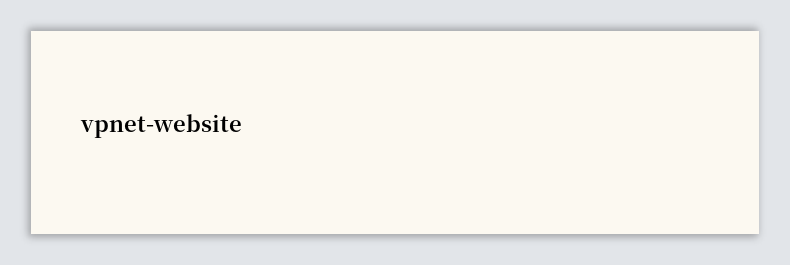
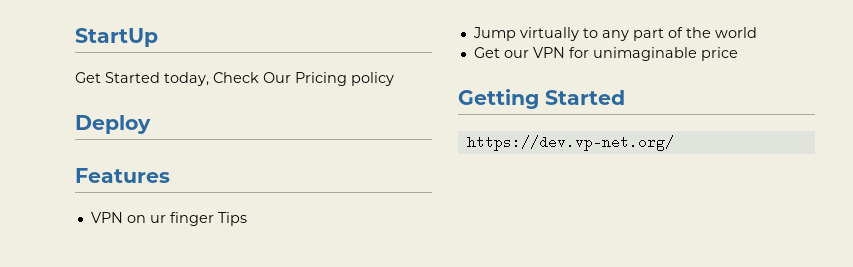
[80,114,242,138] vpnet-website -> [75,28,158,47] [75,72,394,86] [75,115,151,134] [75,168,170,183] [90,212,247,226] [472,27,757,41] [473,47,738,61] [458,89,625,109] [466,135,674,151] StartUp // Get Started today, Check Our Pricing policy // Deploy // Features // VPN on ur finger Tips // Jump virtually to any part of the world // Get our VPN for unimaginable price // Getting Started // https://dev.vp-net.org/

